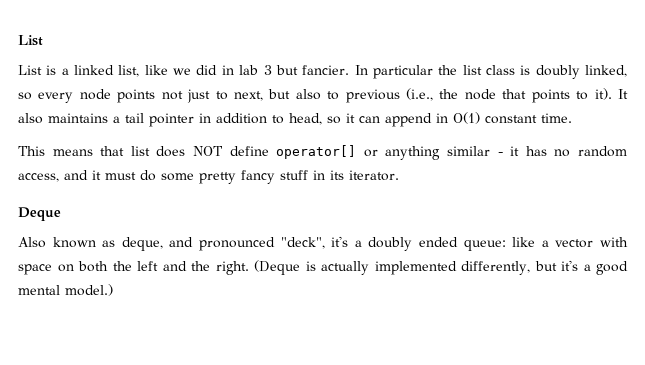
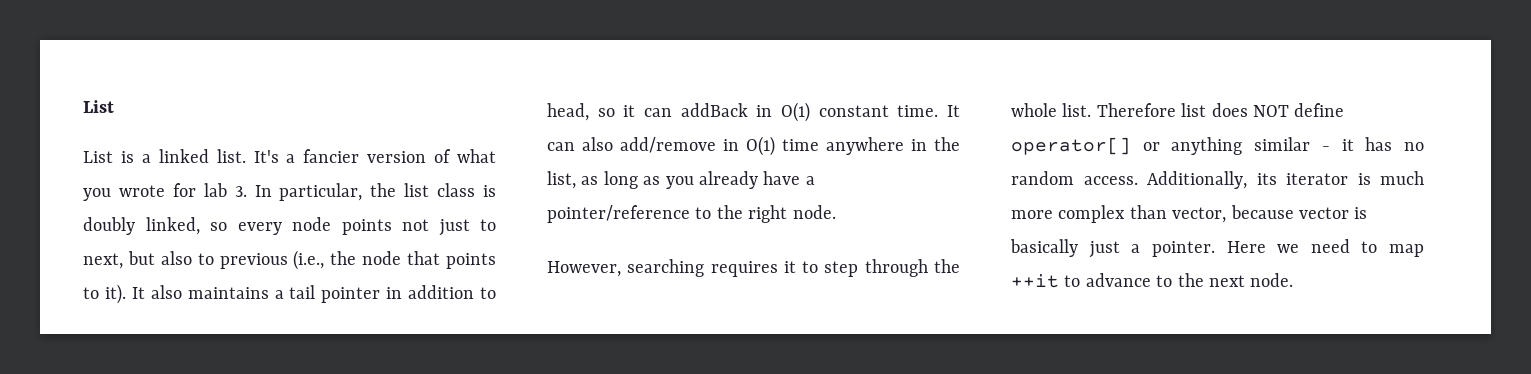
[118,65,433,79] list, like we did in lab 3 but fancier. In particular -> [216,149,496,163] [83,183,363,201] list. It's a fancier version of what you wrote for lab 3. In particular,
[385,113,432,127] append -> [680,103,748,117] addBack
[18,146,125,156] // This means that -> [947,105,960,117] [547,136,960,156] [547,171,815,189] [547,205,836,223] [547,259,960,277] [1011,103,1176,117] It can also add/remove in O(1) time anywhere in the list, as long as you already have a pointer/reference to the right node. // However, searching requires it to step through the whole list. Therefore
[18,170,399,184] [18,207,61,221] [18,236,629,251] [18,260,628,275] [18,284,113,296] access, and it must do some pretty fancy stuff in its iterator. // Deque // Also known as deque, and pronounced "deck", it's a doubly ended queue: like a vector with space on both the left and the right. (Deque is actually implemented differently, but it's a good mental model.) -> [1083,171,1424,189] [1011,205,1368,223] [1010,239,1424,258] [1011,273,1294,288] access. Additionally, its iterator is much more complex than vector, because vector is basically just a pointer. Here we need to map ++it to advance to the next node.

